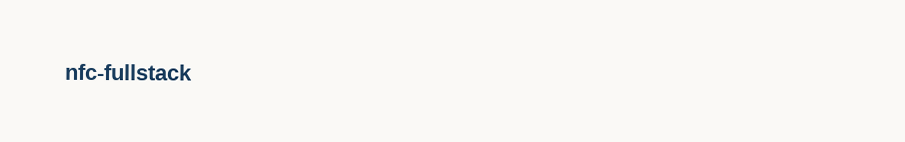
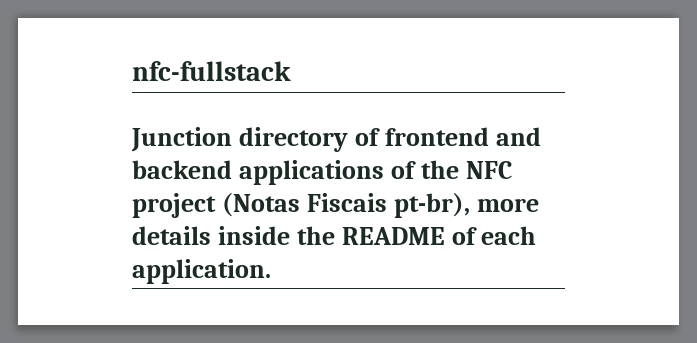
(193, 72) none -> [131,127,541,152] [132,160,512,185] [132,193,539,218] [132,226,537,245] [132,259,271,284] // Junction directory of frontend and backend applications of the NFC project (Notas Fiscais pt-br), more details inside the README of each application.

